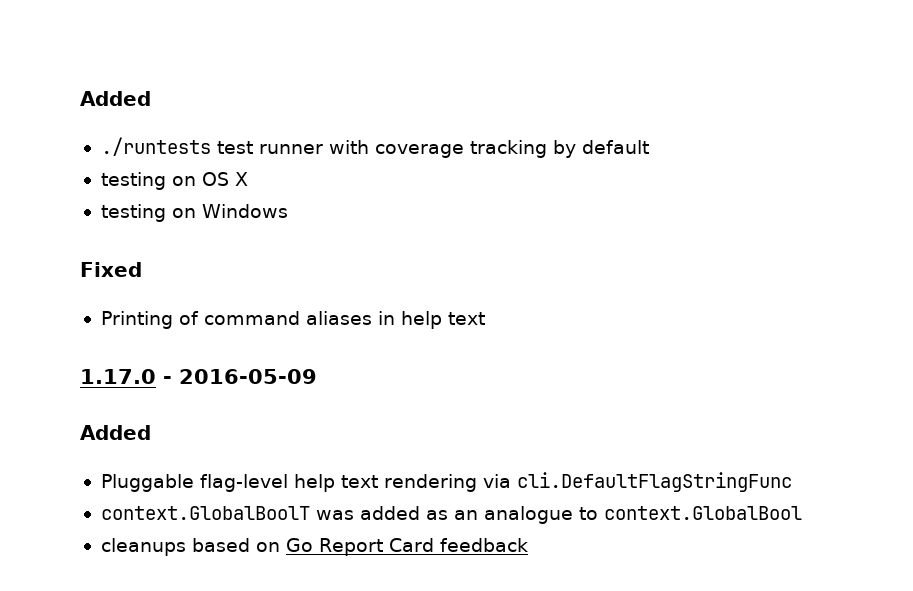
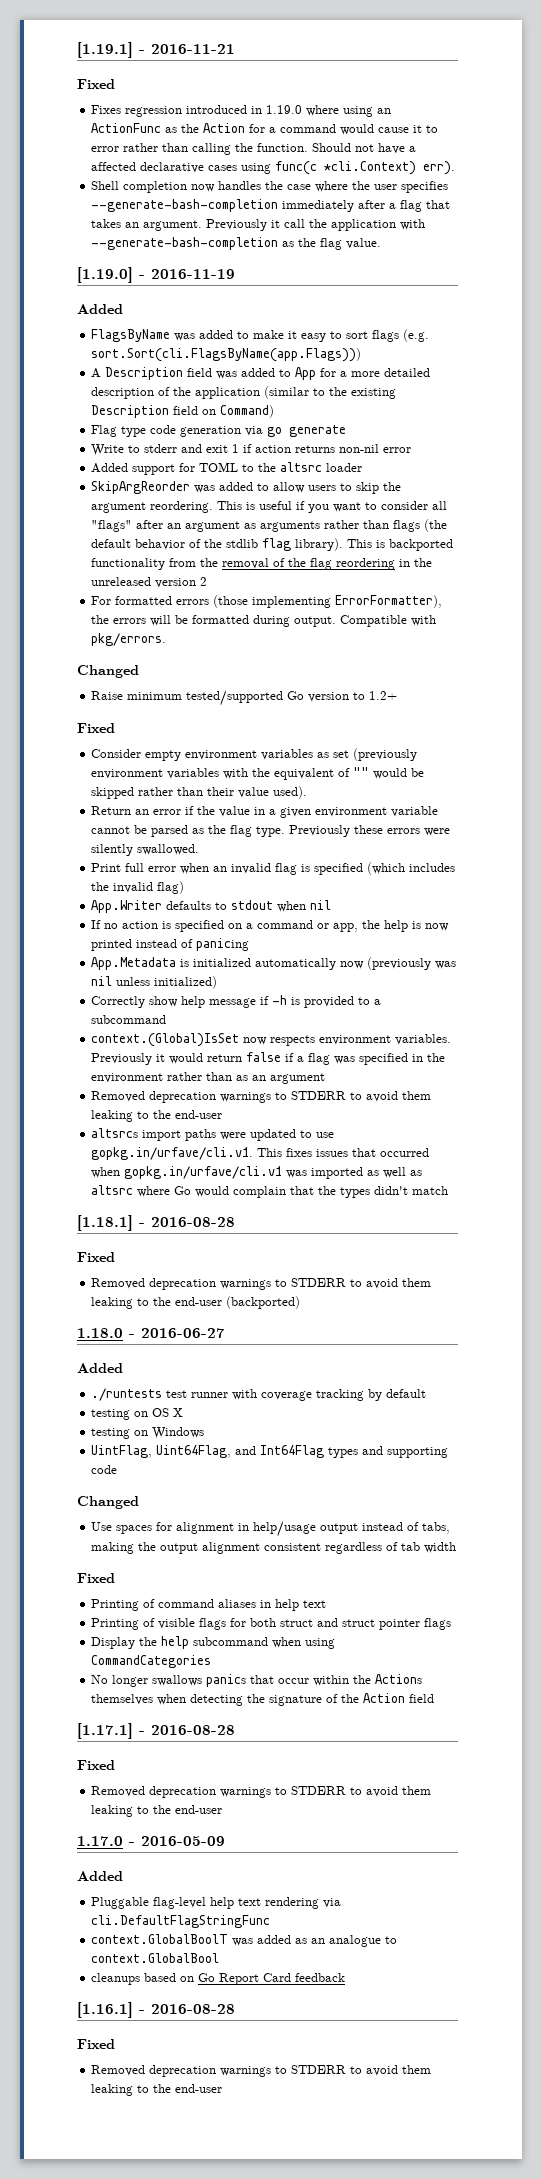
(80, 98) none -> [77,42,235,58] [77,79,115,89] [91,105,392,117] [91,123,439,135] [91,143,417,155] [91,161,456,175] [91,181,449,193] [91,199,451,212] [91,219,426,231] [91,237,382,250] [77,267,235,283] [77,304,123,314] [91,329,430,342] [91,348,362,362] [91,367,431,380] [91,386,397,399] [91,405,275,418] [91,425,347,437] [91,444,412,456] [91,462,363,475] [91,481,402,494] [91,501,448,513] [91,519,448,532] [91,538,454,551] [91,558,433,570] [91,577,208,588] [91,595,443,608] [91,615,437,627] [91,633,167,646] [77,665,139,678] [91,690,398,706] [77,723,115,733] [91,748,418,761] [91,767,425,780] [91,786,308,799] [91,806,439,818] [91,825,451,837] [91,844,200,856] [91,862,456,875] [91,881,185,894] [91,900,332,913] [91,920,450,932] [91,938,250,951] [91,957,457,970] [91,976,218,989] [91,995,382,1008] [91,1015,167,1024] [91,1033,452,1047] [91,1052,446,1065] [91,1072,326,1084] [91,1091,432,1103] [91,1110,223,1122] [91,1128,335,1141] [91,1147,430,1160] [91,1166,423,1179] [91,1185,449,1198] [77,1215,235,1231] [77,1252,115,1262] [91,1278,432,1290] [91,1296,301,1309] [77,1328,225,1338] [1.19.1] - 2016-11-21 // Fixed // Fixes regression introduced in 1.19.0 where using an ActionFunc as the Action for a command would cause it to error rather than calling the function. Should not have a affected declarative cases using func(c *cli.Context) err). // Shell completion now handles the case where the user specifies --generate-bash-completion immediately after a flag that takes an argument. Previously it call the application with --generate-bash-completion as the flag value. // [1.19.0] - 2016-11-19 // Added // FlagsByName was added to make it easy to sort flags (e.g. sort.Sort(cli.FlagsByName(app.Flags))) // A Description field was added to App for a more detailed description of the application (similar to the existing Description field on Command) // Flag type code generation via go generate // Write to stderr and exit 1 if action returns non-nil error // Added support for TOML to the altsrc loader // SkipArgReorder was added to allow users to skip the argument reordering. This is useful if you want to consider all "flags" after an argument as arguments rather than flags (the default behavior of the stdlib flag library). This is backported functionality from the removal of the flag reordering in the unreleased version 2 // For formatted errors (those implementing ErrorFormatter), the errors will be formatted during output. Compatible with pkg/errors. // Changed // Raise minimum tested/supported Go version to 1.2+ // Fixed // Consider empty environment variables as set (previously environment variables with the equivalent of "" would be skipped rather than their value used). // Return an error if the value in a given environment variable cannot be parsed as the flag type. Previously these errors were silently swallowed. // Print full error when an invalid flag is specified (which includes the invalid flag) // App.Writer defaults to stdout when nil // If no action is specified on a command or app, the help is now printed instead of panicing // App.Metadata is initialized automatically now (previously was nil unless initialized) // Correctly show help message if -h is provided to a subcommand // context.(Global)IsSet now respects environment variables. Previously it would return false if a flag was specified in the environment rather than as an argument // Removed deprecation warnings to STDERR to avoid them leaking to the end-user // altsrcs import paths were updated to use gopkg.in/urfave/cli.v1. This fixes issues that occurred when gopkg.in/urfave/cli.v1 was imported as well as altsrc where Go would complain that the types didn't match // [1.18.1] - 2016-08-28 // Fixed // Removed deprecation warnings to STDERR to avoid them leaking to the end-user (backported) // 1.18.0 - 2016-06-27 //
(288, 211) none -> [91,1445,449,1458] [91,1465,118,1474] [77,1496,139,1509] [91,1521,451,1537] [91,1542,457,1554] // UintFlag, Uint64Flag, and Int64Flag types and supporting code // Changed // Use spaces for alignment in help/usage output instead of tabs, making the output alignment consistent regardless of tab width
(485, 318) none -> [91,1618,452,1630] [91,1636,336,1649] [91,1655,212,1668] [91,1674,423,1687] [91,1693,435,1706] [77,1723,235,1739] [77,1760,115,1770] [91,1786,432,1798] [91,1805,223,1817] // Printing of visible flags for both struct and struct pointer flags // Display the help subcommand when using CommandCategories // No longer swallows panics that occur within the Actions themselves when detecting the signature of the Action field // [1.17.1] - 2016-08-28 // Fixed // Removed deprecation warnings to STDERR to avoid them leaking to the end-user
(528, 545) none -> [77,2002,235,2018] [77,2039,115,2049] [91,2065,432,2077] [91,2084,223,2096] // [1.16.1] - 2016-08-28 // Fixed // Removed deprecation warnings to STDERR to avoid them leaking to the end-user

